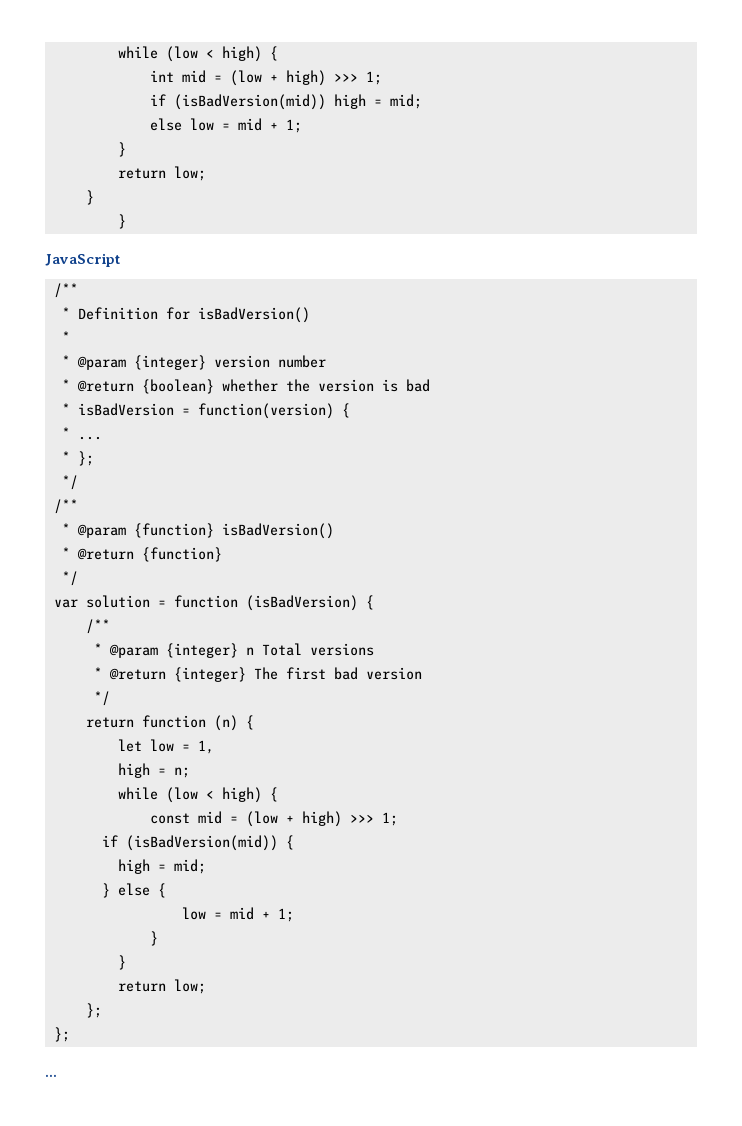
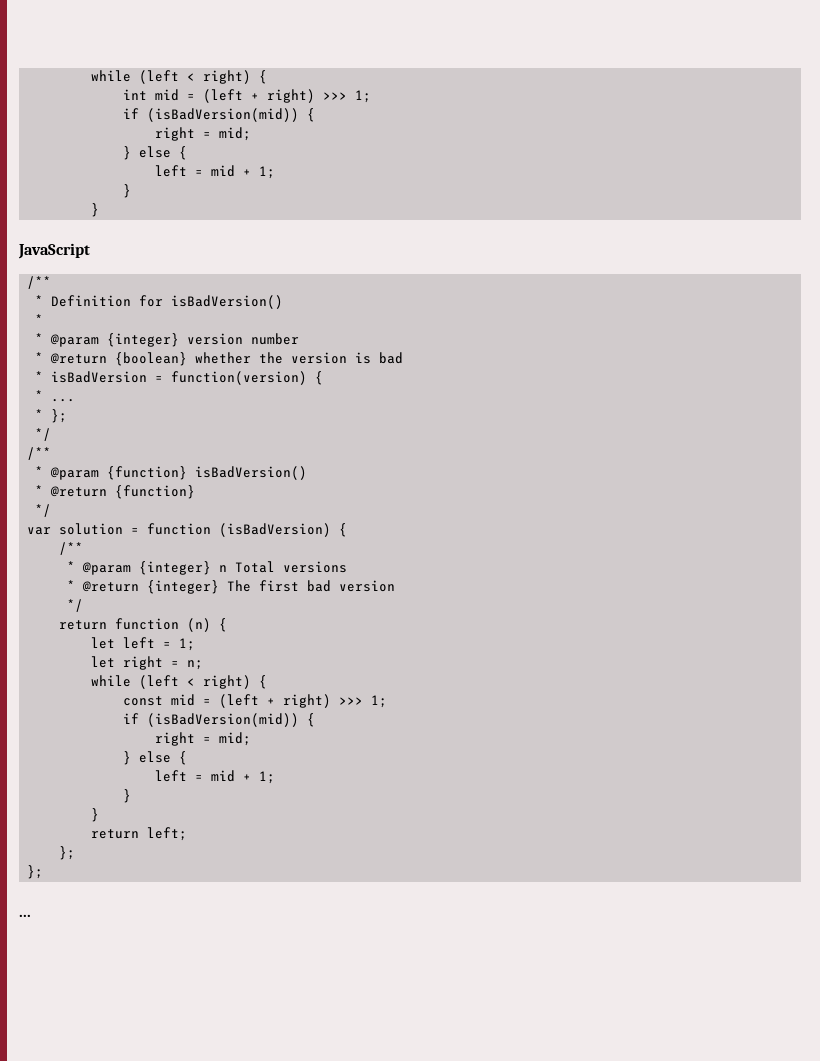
[117,46,262,62] while (low < high) -> [91,70,252,84] while (left < right)
[229,70,382,86] [149,94,422,110] [149,118,302,133] [117,142,126,157] [117,166,206,181] [85,190,94,205] (low + high) >>> 1; // if (isBadVersion(mid)) high = mid; // else low = mid + 1; // } // return low; // } -> [203,89,372,103] [123,108,316,122] [155,127,252,141] [123,146,188,160] [155,165,276,179] [123,184,132,198] (left + right) >>> 1; // if (isBadVersion(mid)) { // right = mid; // } else { // left = mid + 1; // }
[149,739,214,754] [117,763,150,778] low = 1, // high -> [123,637,196,651] [91,656,164,670] left = 1; // let right
[165,787,262,803] (low < high) -> [139,675,252,689] (left < right)
[245,811,398,827] [101,835,294,851] [117,859,206,874] [101,883,166,898] [181,907,206,920] (low + high) >>> 1; // if (isBadVersion(mid)) { // high = mid; // } else { // low -> [219,694,388,708] [123,713,316,727] [155,732,252,746] [123,751,188,765] [155,770,188,782] (left + right) >>> 1; // if (isBadVersion(mid)) { // right = mid; // } else { // left
[173,979,206,994] low; -> [147,827,188,841] left;

